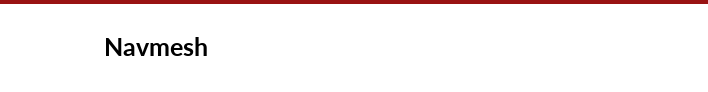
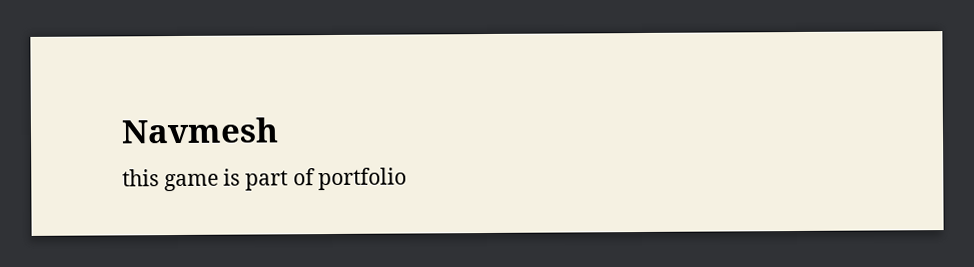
(208, 46) none -> [122,167,408,192] // this game is part of portfolio

